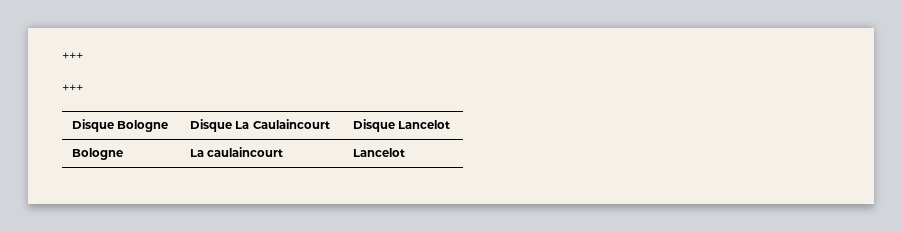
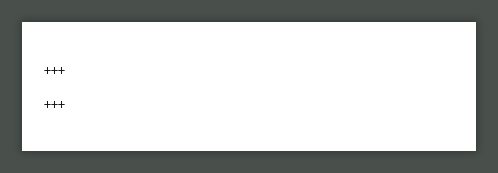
[72,119,169,132] [190,119,330,132] [353,119,451,132] [72,148,124,160] [190,147,284,157] [353,148,406,157] // Disque Bologne | Disque La Caulaincourt | Disque Lancelot // Bologne | La caulaincourt | Lancelot -> (65, 105) none

